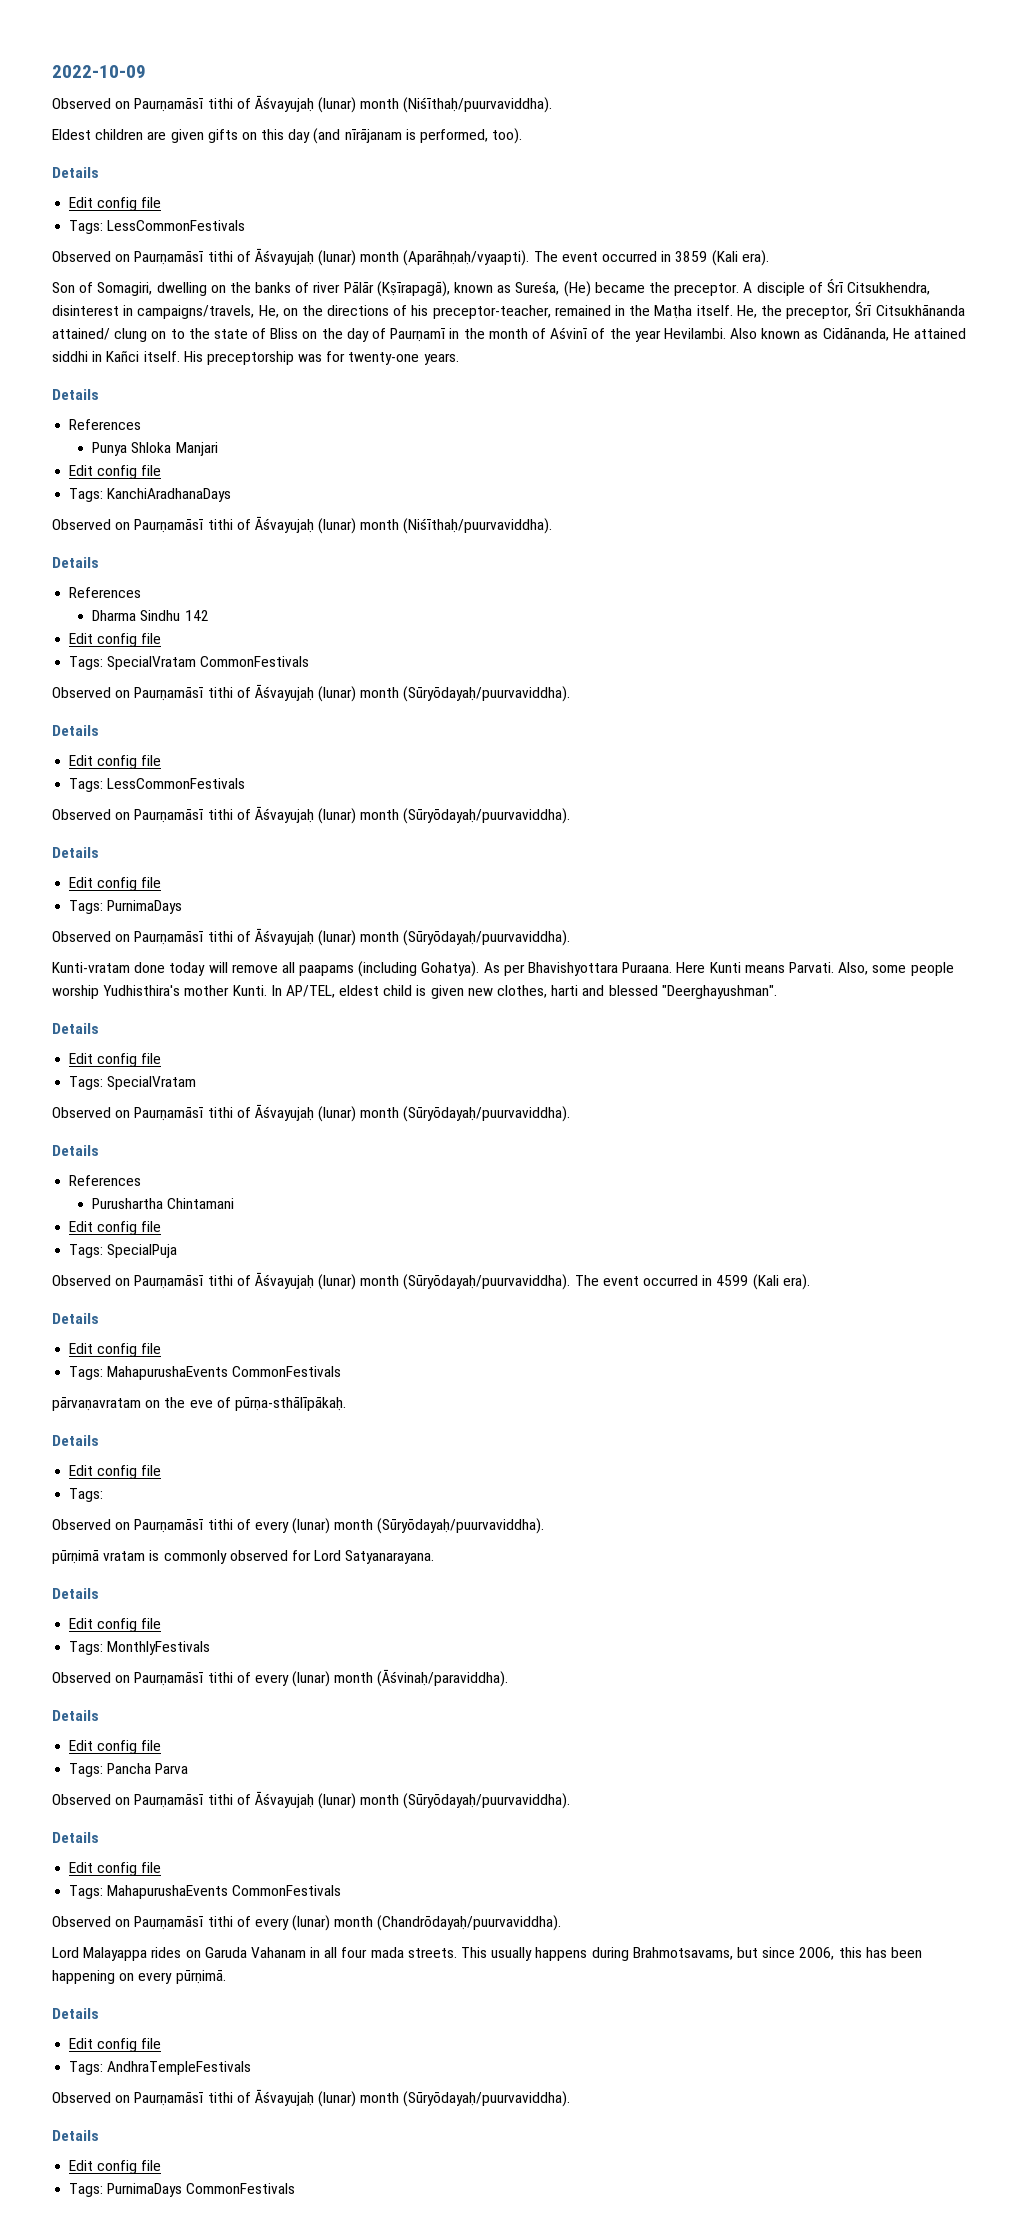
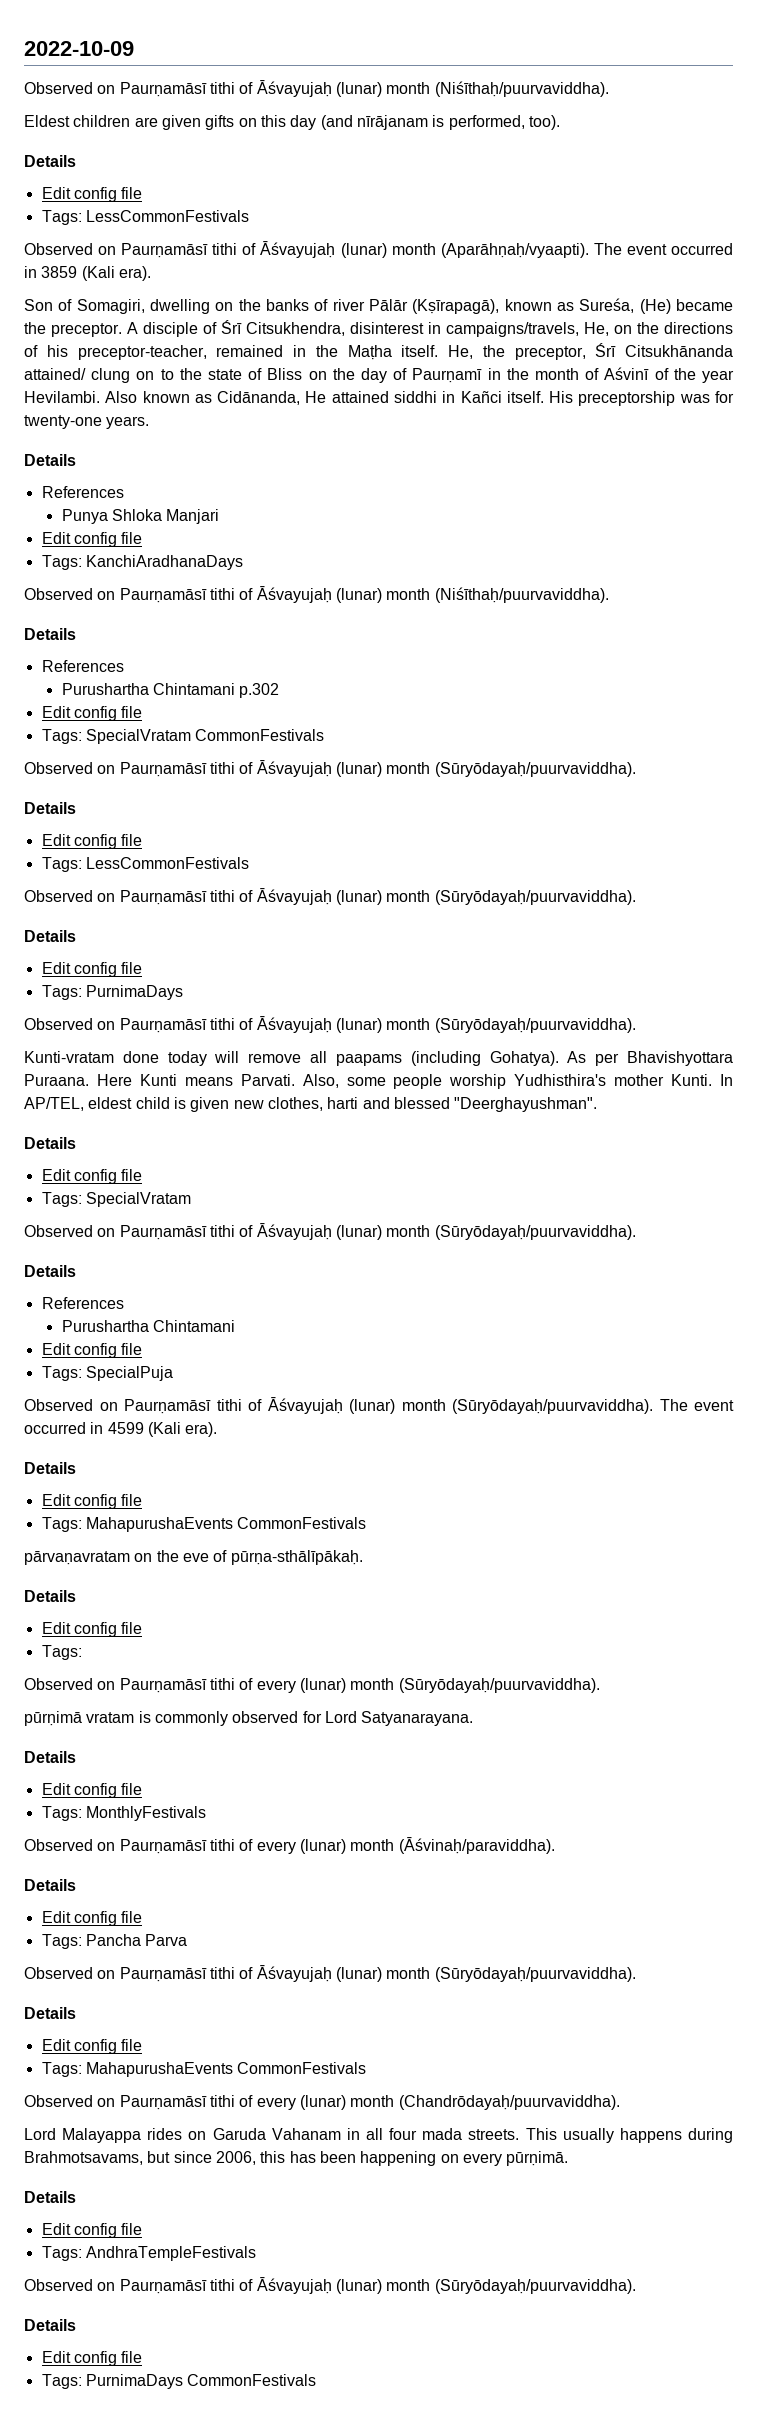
[92,610,209,621] Dharma Sindhu 142 -> [61,683,280,698] Purushartha Chintamani p.302

